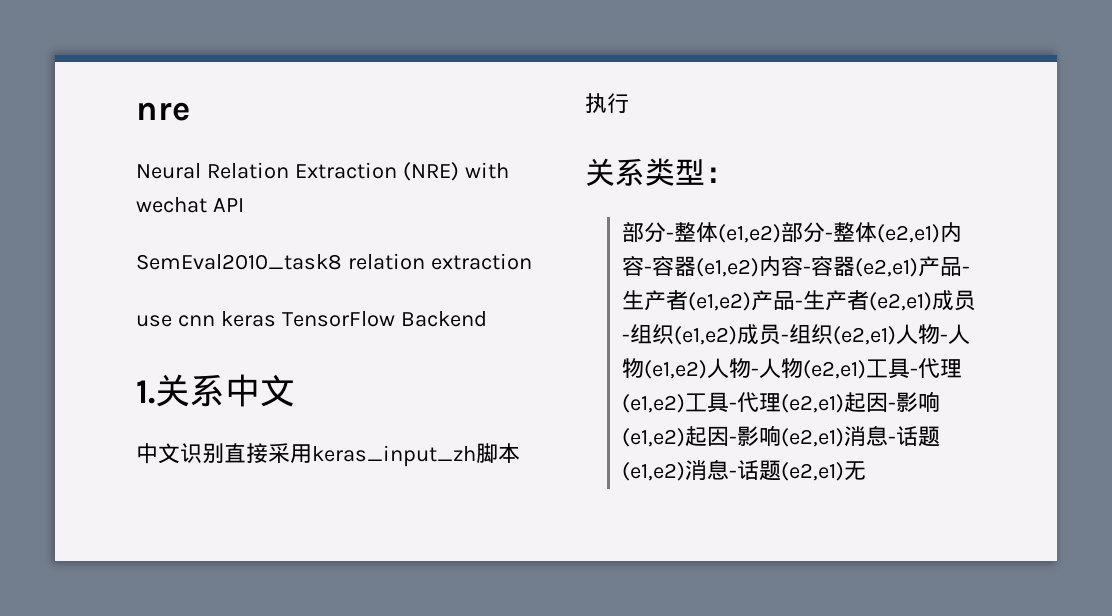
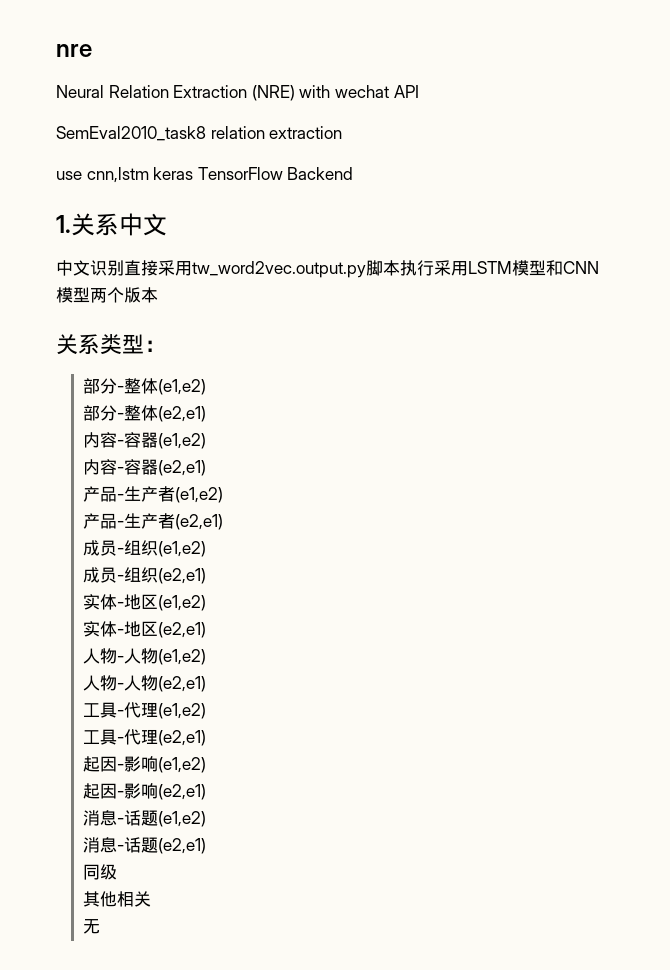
[177,315,215,327] cnn -> [86,167,149,183] cnn,lstm
[312,445,476,467] keras_input_zh -> [192,261,366,278] tw_word2vec.output.py
(629, 103) none -> [434,260,599,276] [56,287,158,303] 采用LSTM模型和CNN模型两个版本
(782, 233) none -> (207, 387) //
(941, 233) none -> (207, 414) //
(760, 267) none -> (207, 441) //
(919, 267) none -> (207, 468) //
(752, 301) none -> (224, 495) //
(933, 301) none -> (224, 522) //
(738, 335) none -> (207, 549) //
(897, 335) none -> [83,594,207,611] [83,621,207,638] // 实体-地区(e1,e2) // 实体-地区(e2,e1) //
(708, 369) none -> (207, 657) //
(867, 369) none -> (207, 684) //
(686, 403) none -> (207, 711) //
(845, 403) none -> (207, 738) //
(686, 437) none -> (207, 765) //
(845, 437) none -> (207, 792) //
(686, 471) none -> (207, 819) //
(845, 471) none -> [83,864,118,880] [83,891,152,907] // 同级 // 其他相关 //

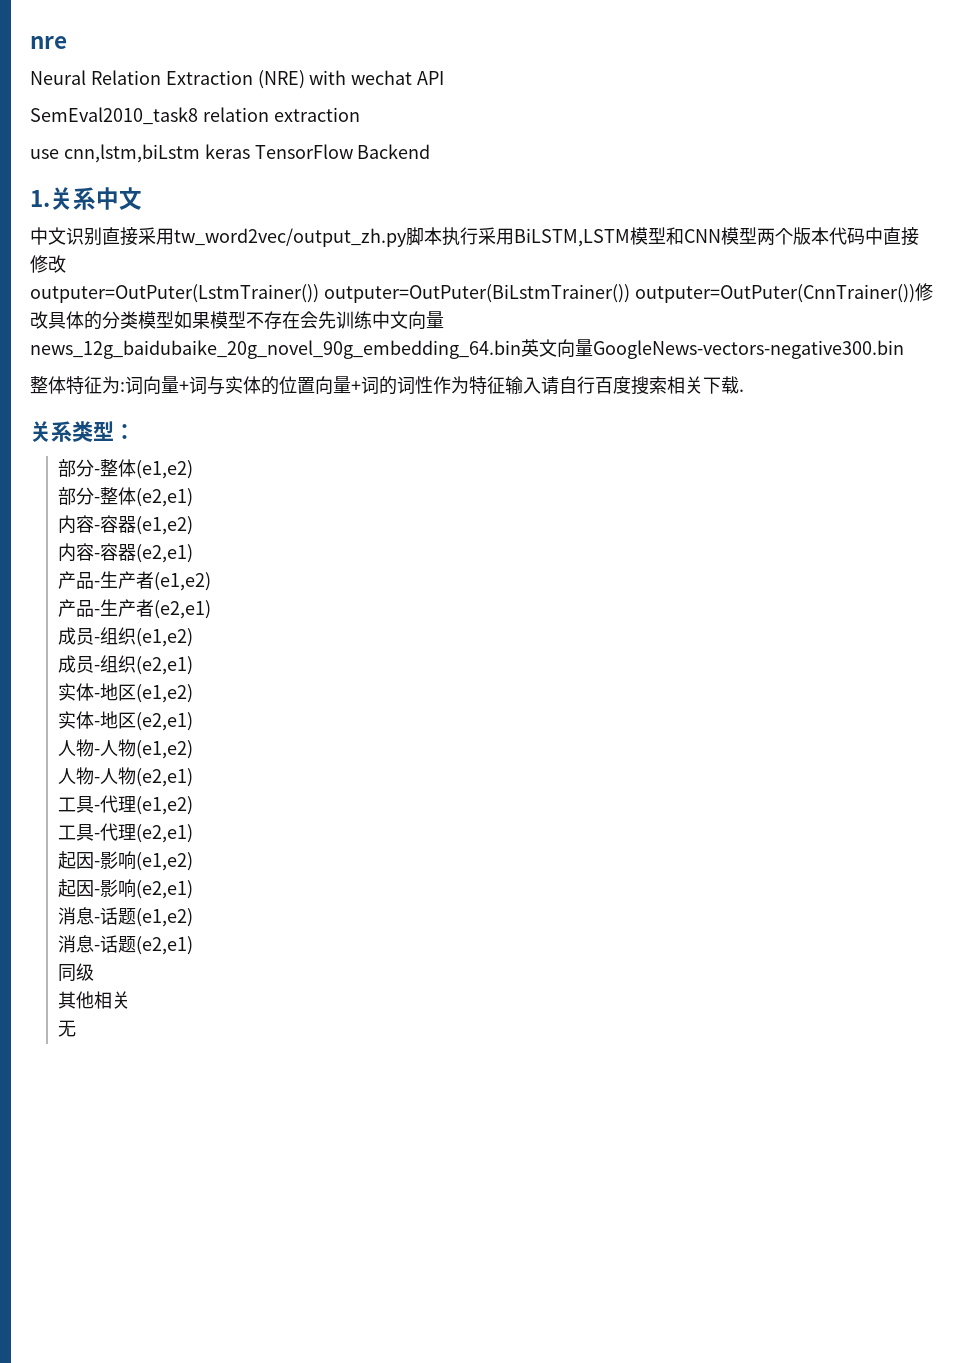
[86,167,149,183] cnn,lstm -> [63,144,200,163] cnn,lstm,biLstm
[192,261,366,278] tw_word2vec.output.py -> [174,228,407,247] tw_word2vec/output_zh.py
[468,261,512,274] LSTM -> [514,228,630,247] BiLSTM,LSTM
(158, 295) none -> [829,227,919,246] [30,255,66,273] [30,283,933,303] [30,311,444,330] [30,339,904,359] [30,376,744,395] 代码中直接修改 // outputer=OutPuter(LstmTrainer()) outputer=OutPuter(BiLstmTrainer()) outputer=OutPuter(CnnTrainer())修改具体的分类模型如果模型不存在会先训练中文向量news_12g_baidubaike_20g_novel_90g_embedding_64.bin英文向量GoogleNews-vectors-negative300.bin // 整体特征为:词向量+词与实体的位置向量+词的词性作为特征输入请自行百度搜索相关下载.

